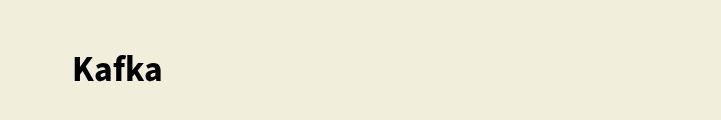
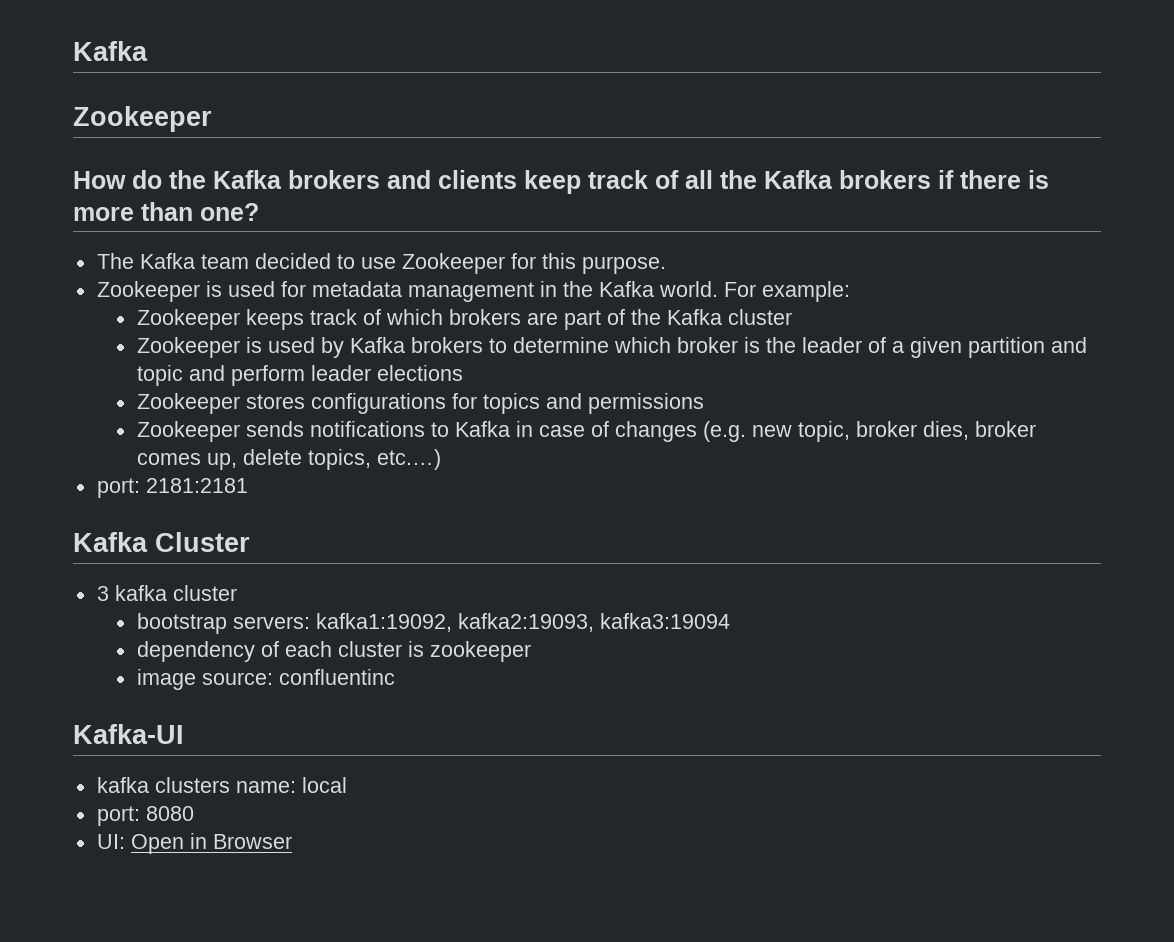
[72,55,163,82] Kafka -> [73,41,148,61] [73,106,212,132] [73,170,1049,194] [73,202,259,221] [96,253,666,274] [96,281,850,302] [136,309,792,330] [136,337,1087,358] [136,365,463,386] [136,393,704,414] [136,421,1036,442] [136,449,441,470] [96,478,248,498] [73,532,250,552] [96,585,237,601] [136,613,730,634] [136,641,531,662] [136,669,395,690] [73,724,184,744] [96,777,347,793] [96,806,194,826] [96,833,292,854] Kafka // Zookeeper // How do the Kafka brokers and clients keep track of all the Kafka brokers if there is more than one? // The Kafka team decided to use Zookeeper for this purpose. // Zookeeper is used for metadata management in the Kafka world. For example: // Zookeeper keeps track of which brokers are part of the Kafka cluster // Zookeeper is used by Kafka brokers to determine which broker is the leader of a given partition and topic and perform leader elections // Zookeeper stores configurations for topics and permissions // Zookeeper sends notifications to Kafka in case of changes (e.g. new topic, broker dies, broker comes up, delete topics, etc.…) // port: 2181:2181 // Kafka Cluster // 3 kafka cluster // bootstrap servers: kafka1:19092, kafka2:19093, kafka3:19094 // dependency of each cluster is zookeeper // image source: confluentinc // Kafka-UI // kafka clusters name: local // port: 8080 // UI: Open in Browser

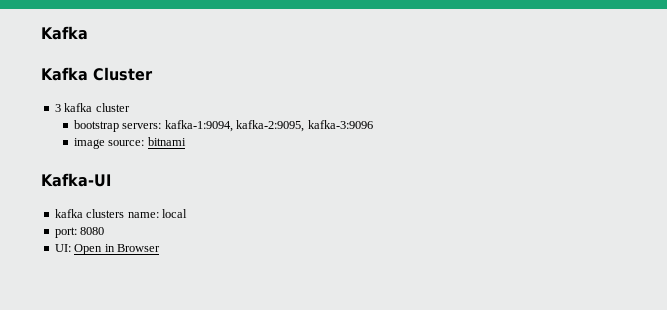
[73,41,148,61] [73,106,212,132] [73,170,1049,194] [73,202,259,221] [96,253,666,274] [96,281,850,302] [136,309,792,330] [136,337,1087,358] [136,365,463,386] [136,393,704,414] [136,421,1036,442] [136,449,441,470] [96,478,248,498] Kafka // Zookeeper // How do the Kafka brokers and clients keep track of all the Kafka brokers if there is more than one? // The Kafka team decided to use Zookeeper for this purpose. // Zookeeper is used for metadata management in the Kafka world. For example: // Zookeeper keeps track of which brokers are part of the Kafka cluster // Zookeeper is used by Kafka brokers to determine which broker is the leader of a given partition and topic and perform leader elections // Zookeeper stores configurations for topics and permissions // Zookeeper sends notifications to Kafka in case of changes (e.g. new topic, broker dies, broker comes up, delete topics, etc.…) // port: 2181:2181 -> [41,26,88,40] Kafka
[315,613,730,632] [136,641,531,662] kafka1:19092, kafka2:19093, kafka3:19094 // dependency of each cluster is zookeeper -> [164,120,373,132] kafka-1:9094, kafka-2:9095, kafka-3:9096
[278,669,395,685] confluentinc -> [147,137,186,146] bitnami

